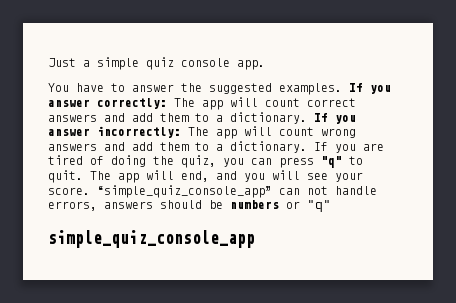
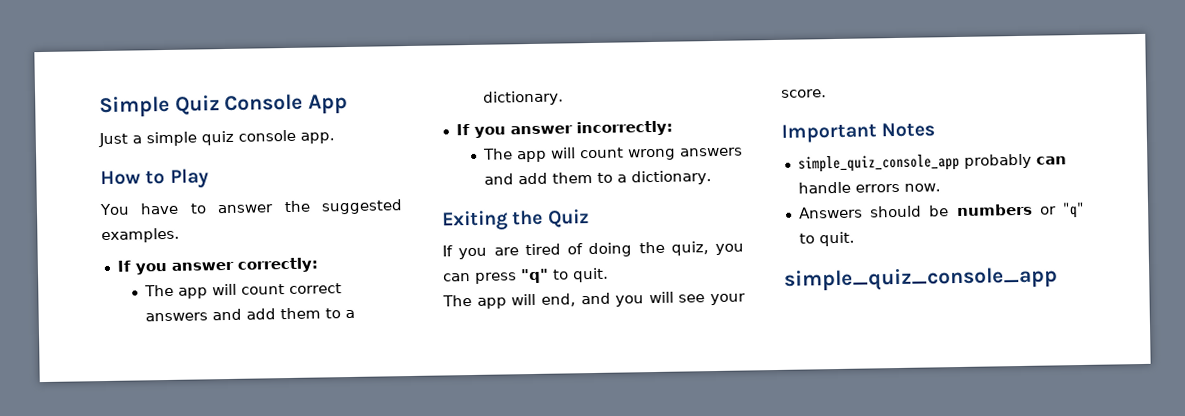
(48, 62) none -> [99,93,349,118] Simple Quiz Console App //
(265, 65) none -> [100,168,209,188] // How to Play
(342, 89) none -> (180, 235) //
(167, 103) none -> (319, 265) //
(307, 118) none -> (564, 98) //
(181, 132) none -> (673, 128) //
(307, 147) none -> [442,209,590,231] // Exiting the Quiz //
(83, 176) none -> (609, 275) //
[97,185,377,198] [48,201,153,211] “simple_quiz_console_app” can not handle errors, answers -> [781,122,936,143] [797,153,1067,173] [797,181,941,194] [798,206,863,219] // Important Notes // simple_quiz_console_app probably can handle errors now. // Answers
(331, 206) none -> [798,231,855,247] to quit.

